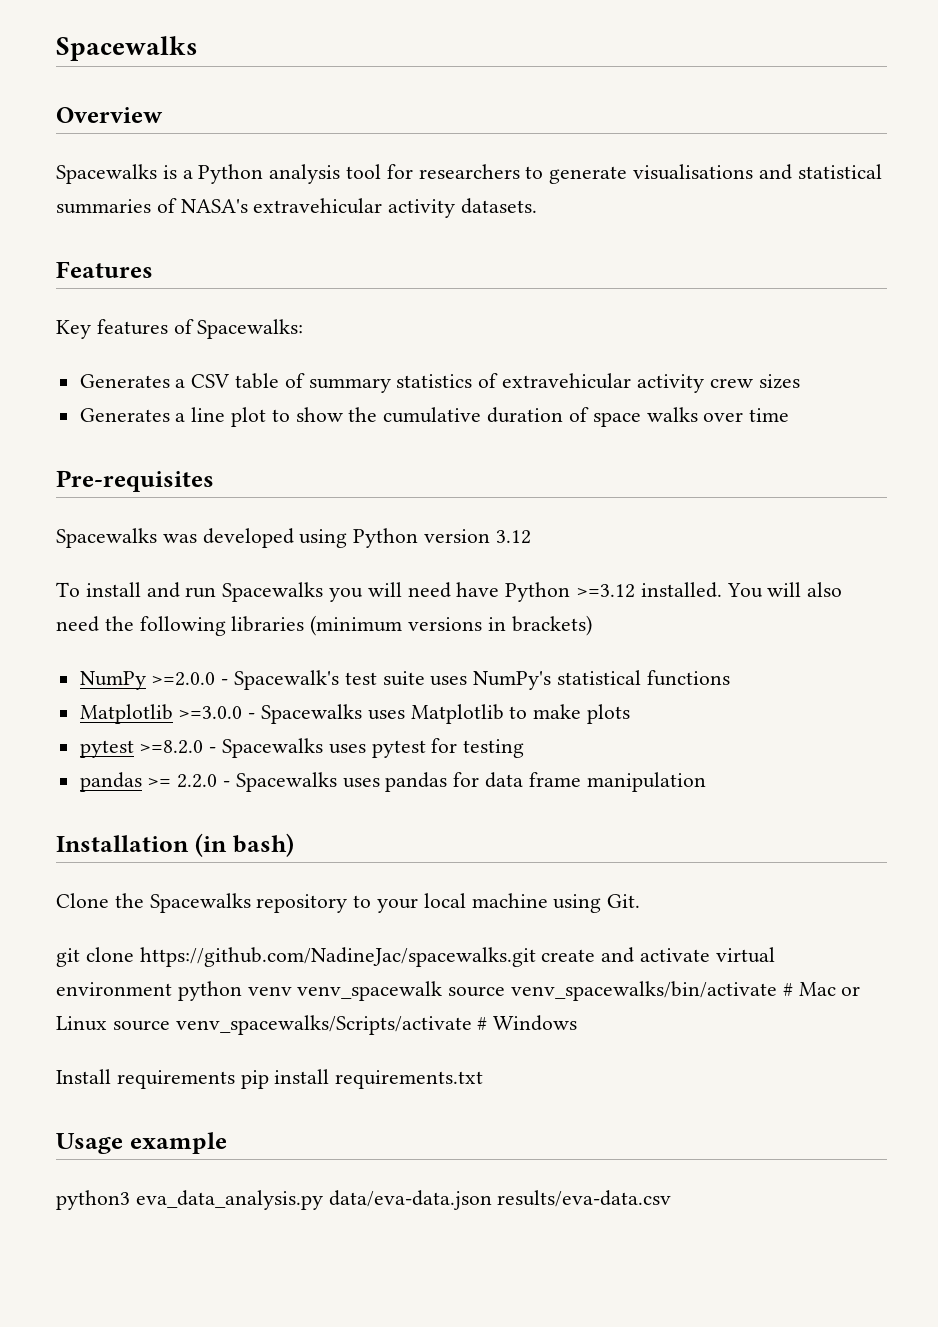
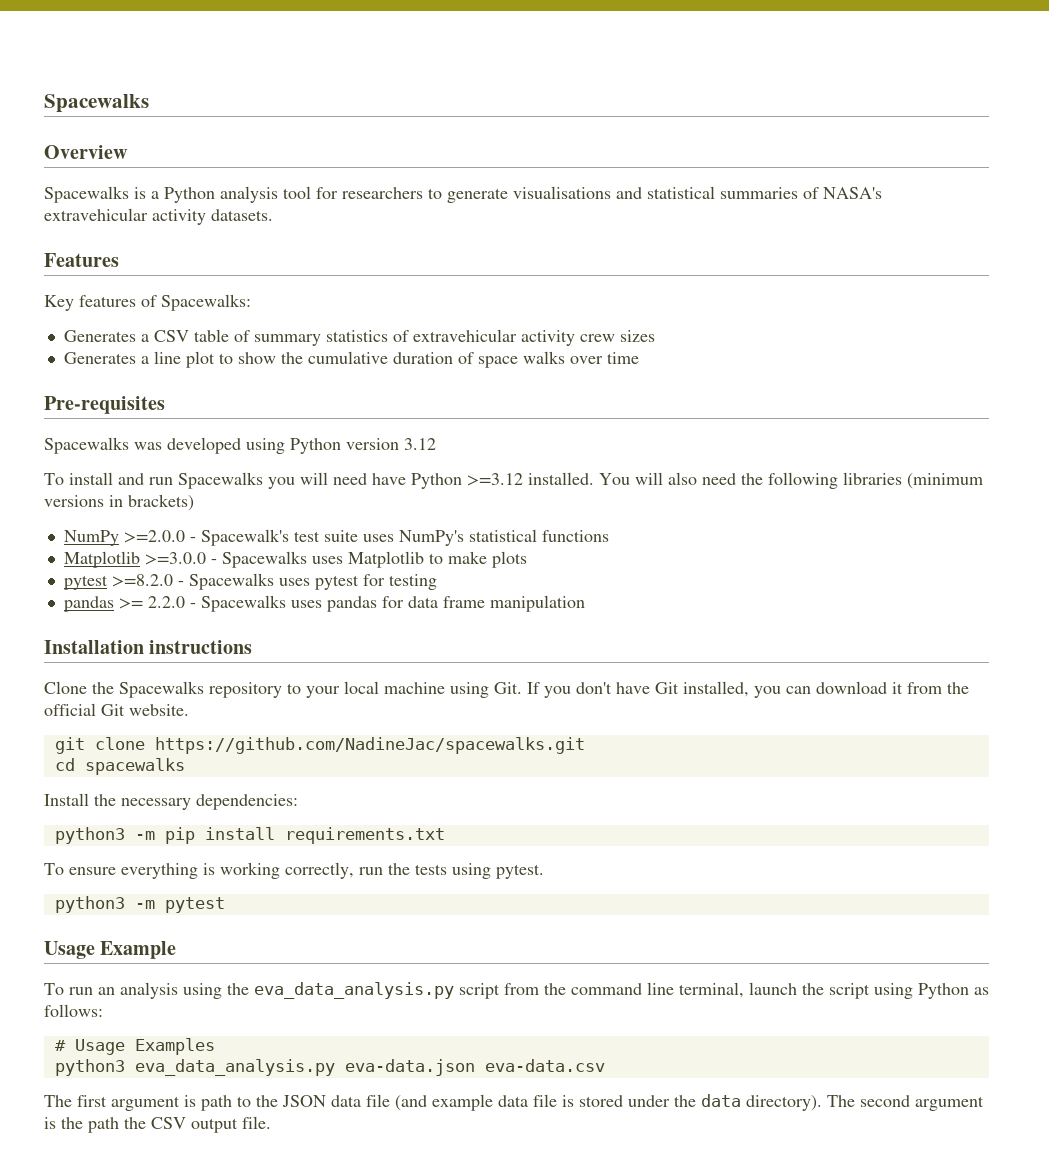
[194,833,294,857] (in bash) -> [149,640,253,654] instructions
[56,947,775,967] [56,981,861,1001] [56,1015,578,1035] [56,1069,484,1089] [56,1132,227,1154] [56,1190,672,1210] // git clone https://github.com/NadineJac/spacewalks.git create and activate virtual environment python venv venv_spacewalk source venv_spacewalks/bin/activate # Mac or Linux source venv_spacewalks/Scripts/activate # Windows // Install requirements pip install requirements.txt // Usage example // python3 eva_data_analysis.py data/eva-data.json results/eva-data.csv -> [527,681,969,698] [44,703,189,716] [54,737,585,754] [54,758,185,775] [44,793,298,810] [54,827,445,844] [44,862,544,879] [54,896,225,913] [44,941,177,959] [44,982,989,999] [44,1004,103,1017] [54,1038,215,1055] [54,1059,605,1076] [44,1094,984,1111] [44,1116,271,1133] If you don't have Git installed, you can download it from the official Git website. // git clone https://github.com/NadineJac/spacewalks.git // cd spacewalks // Install the necessary dependencies: // python3 -m pip install requirements.txt // To ensure everything is working correctly, run the tests using pytest. // python3 -m pytest // Usage Example // To run an analysis using the eva_data_analysis.py script from the command line terminal, launch the script using Python as follows: // # Usage Examples // python3 eva_data_analysis.py eva-data.json eva-data.csv // The first argument is path to the JSON data file (and example data file is stored under the data directory). The second argument is the path the CSV output file.

